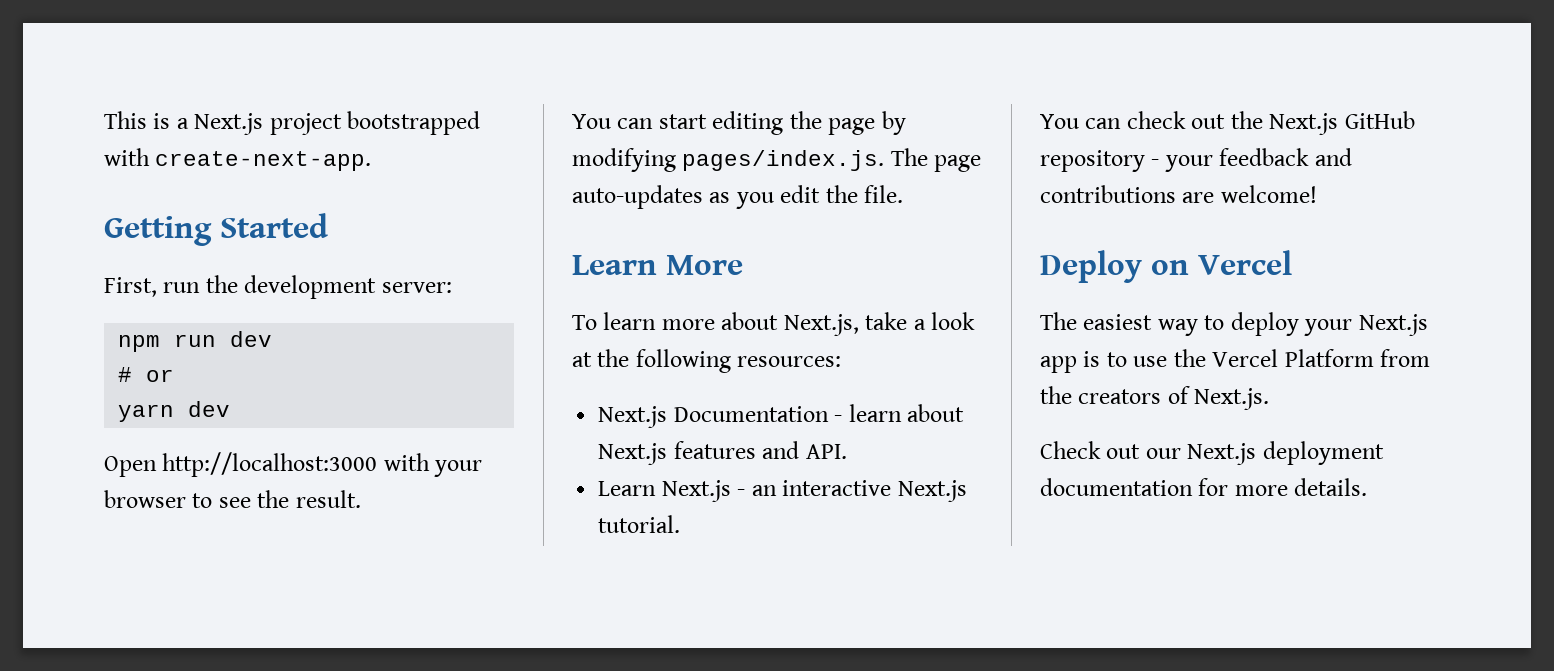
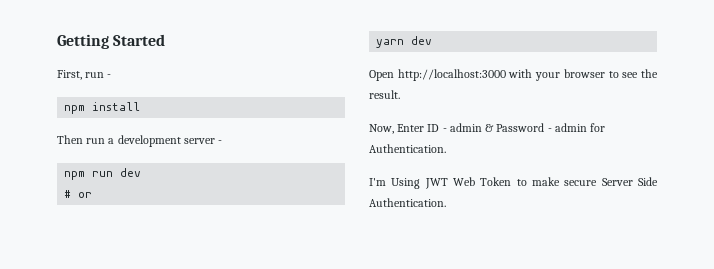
[104,111,481,135] [104,148,372,171] [104,213,328,246] [104,275,452,299] This is a Next.js project bootstrapped with create-next-app. // Getting Started // First, run the development server: -> [57,34,166,49] [57,70,112,80] [64,102,141,114] [57,135,223,147] Getting Started // First, run - // npm install // Then run a development server -
[572,111,906,135] [572,148,982,172] [572,185,904,209] [572,255,743,275] [572,312,976,336] [572,349,842,373] [598,404,965,428] [598,441,847,465] [598,480,967,502] [598,515,681,533] [1040,111,1415,135] [1040,148,1352,172] [1040,185,1317,203] [1040,250,1292,283] [1040,312,1428,336] [1040,349,1431,373] [1040,386,1270,410] [1040,441,1384,465] [1040,478,1368,496] You can start editing the page by modifying pages/index.js. The page auto-updates as you edit the file. // Learn More // To learn more about Next.js, take a look at the following resources: // Next.js Documentation - learn about Next.js features and API. // Learn Next.js - an interactive Next.js tutorial. // You can check out the Next.js GitHub repository - your feedback and contributions are welcome! // Deploy on Vercel // The easiest way to deploy your Next.js app is to use the Vercel Platform from the creators of Next.js. // Check out our Next.js deployment documentation for more details. -> [369,123,606,134] [369,144,446,153] [369,177,658,189] [369,198,446,207] Now, Enter ID - admin & Password - admin for Authentication. // I'm Using JWT Web Token to make secure Server Side Authentication.

